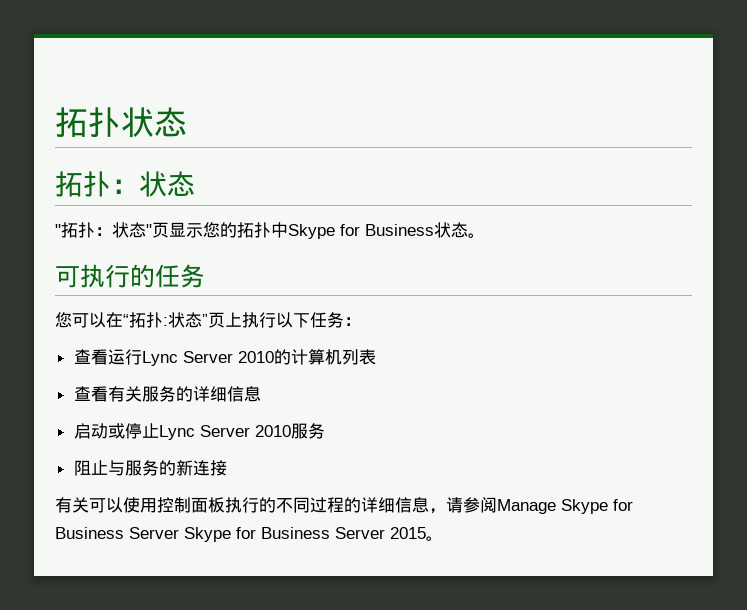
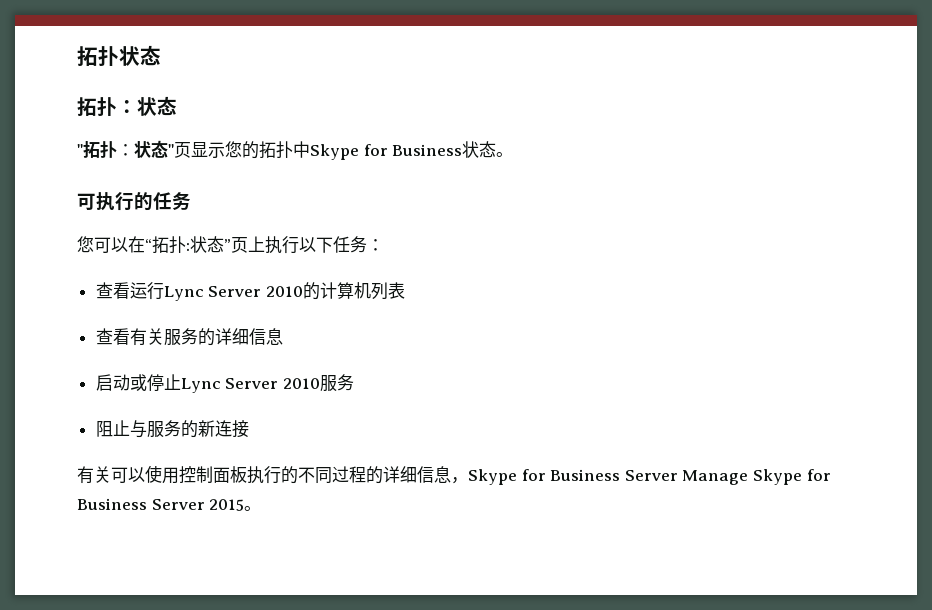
[446,497,633,514] [55,527,179,539] 请参阅Manage Skype for Business Server -> [468,469,749,485] Skype for Business Server Manage

